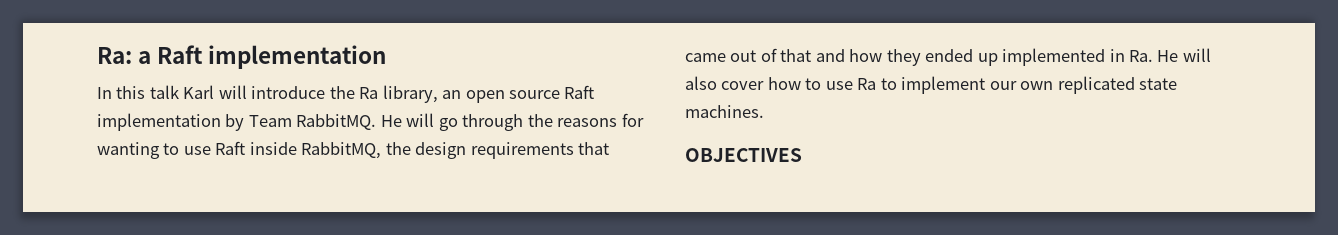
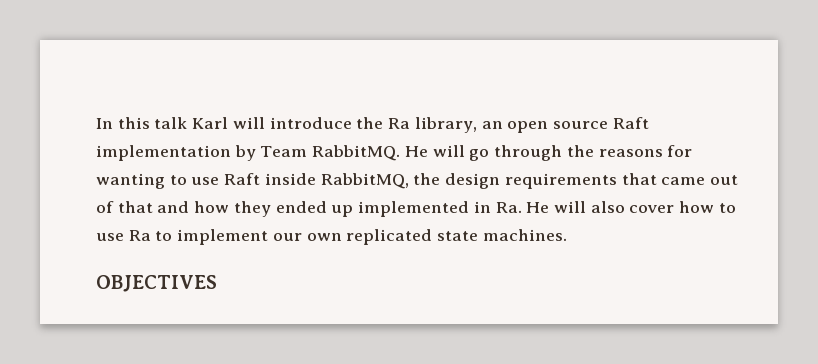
[97,45,387,69] Ra: a Raft implementation // -> (96, 123) none

